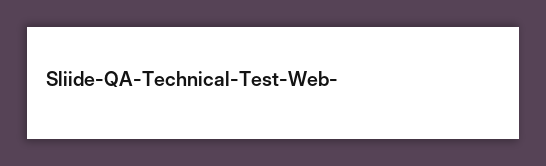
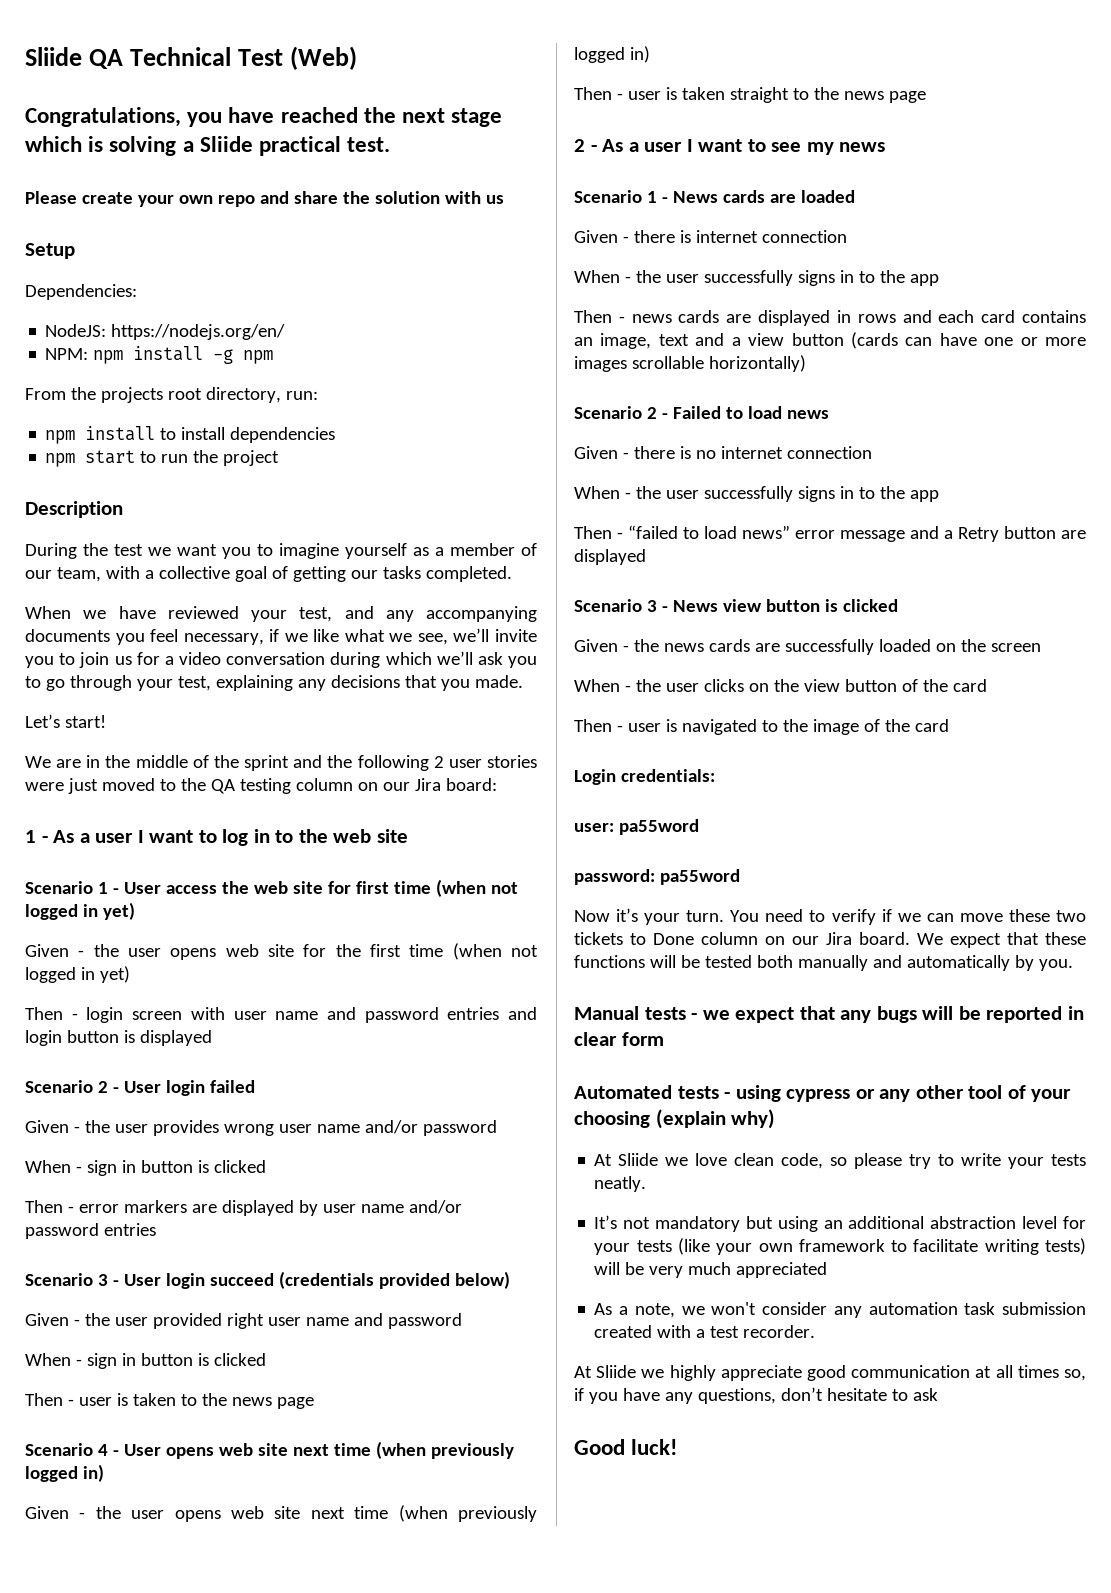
[46,71,338,87] Sliide-QA-Technical-Test-Web- -> [25,46,358,70] [25,107,503,127] [25,136,391,156] [25,191,504,207] [25,243,75,259] [25,284,137,300] [45,324,286,340] [45,346,274,364] [25,387,318,403] [45,426,336,444] [45,450,280,467] [25,501,123,518] [25,543,537,559] [25,566,512,582] [25,606,537,622] [25,628,537,645] [25,651,537,668] [25,675,523,691] [25,714,106,728] [25,755,537,771] [25,778,497,794] [25,829,408,846] [25,879,518,897] [25,902,135,920] [25,943,538,960] [25,966,130,983] [25,1007,537,1023] [25,1030,212,1046] [25,1080,255,1096] [25,1120,497,1136] [25,1160,266,1176] [25,1200,462,1216] [25,1223,156,1239] [25,1271,510,1289] [25,1313,462,1329] [25,1353,266,1369] [25,1393,314,1409] [25,1441,514,1459] [25,1464,104,1482] [25,1505,537,1522] [574,46,650,63] [574,87,926,103] [574,139,886,155] [574,190,855,203] [574,230,847,243] [574,270,939,286] [574,310,1086,326] [574,332,1086,349] [574,355,806,372] [574,406,829,419] [574,446,872,459] [574,486,939,502] [574,525,1086,542] [574,549,646,565] [574,599,898,612] [574,639,1041,655] [574,679,987,692] [574,719,949,735] [574,769,715,785] [574,819,699,835] [574,869,740,885] [574,908,1086,925] [574,932,1086,948] [574,955,1073,971] [574,1006,1084,1023] [574,1032,664,1046] [574,1085,1072,1102] [574,1109,776,1129] [594,1153,1086,1169] [594,1176,647,1192] [594,1215,1086,1232] [594,1238,1086,1255] [594,1262,828,1278] [594,1302,1086,1318] [594,1325,816,1338] [574,1365,1086,1381] [574,1387,938,1404] [574,1439,678,1455] Sliide QA Technical Test (Web) // Congratulations, you have reached the next stage which is solving a Sliide practical test. // Please create your own repo and share the solution with us // Setup // Dependencies: // NodeJS: https://nodejs.org/en/ // NPM: npm install -g npm // From the projects root directory, run: // npm install to install dependencies // npm start to run the project // Description // During the test we want you to imagine yourself as a member of our team, with a collective goal of getting our tasks completed. // When we have reviewed your test, and any accompanying documents you feel necessary, if we like what we see, we’ll invite you to join us for a video conversation during which we’ll ask you to go through your test, explaining any decisions that you made. // Let’s start! // We are in the middle of the sprint and the following 2 user stories were just moved to the QA testing column on our Jira board: // 1 - As a user I want to log in to the web site // Scenario 1 - User access the web site for first time (when not logged in yet) // Given - the user opens web site for the first time (when not logged in yet) // Then - login screen with user name and password entries and login button is displayed // Scenario 2 - User login failed // Given - the user provides wrong user name and/or password // When - sign in button is clicked // Then - error markers are displayed by user name and/or password entries // Scenario 3 - User login succeed (credentials provided below) // Given - the user provided right user name and password // When - sign in button is clicked // Then - user is taken to the news page // Scenario 4 - User opens web site next time (when previously logged in) // Given - the user opens web site next time (when previously logged in) // Then - user is taken straight to the news page // 2 - As a user I want to see my news // Scenario 1 - News cards are loaded // Given - there is internet connection // When - the user successfully signs in to the app // Then - news cards are displayed in rows and each card contains an image, text and a view button (cards can have one or more images scrollable horizontally) // Scenario 2 - Failed to load news // Given - there is no internet connection // When - the user successfully signs in to the app // Then - “failed to load news” error message and a Retry button are displayed // Scenario 3 - News view button is clicked // Given - the news cards are successfully loaded on the screen // When - the user clicks on the view button of the card // Then - user is navigated to the image of the card // Login credentials: // user: pa55word // password: pa55word // Now it’s your turn. You need to verify if we can move these two tickets to Done column on our Jira board. We expect that these functions will be tested both manually and automatically by you. // Manual tests - we expect that any bugs will be reported in clear form // Automated tests - using cypress or any other tool of your choosing (explain why) // At Sliide we love clean code, so please try to write your tests neatly. // It’s not mandatory but using an additional abstraction level for your tests (like your own framework to facilitate writing tests) will be very much appreciated // As a note, we won't consider any automation task submission created with a test recorder. // At Sliide we highly appreciate good communication at all times so, if you have any questions, don’t hesitate to ask // Good luck!

